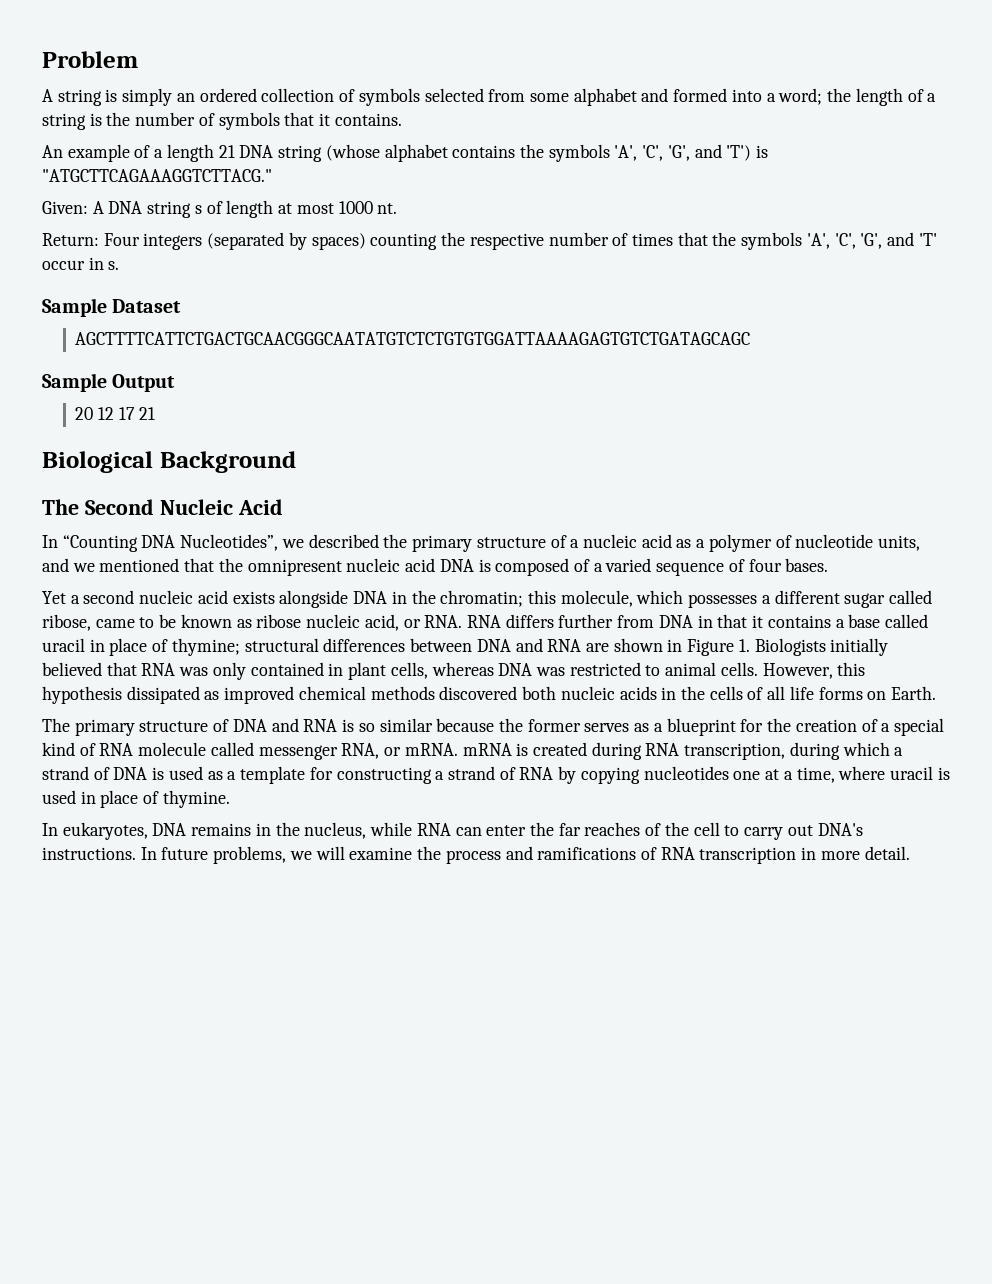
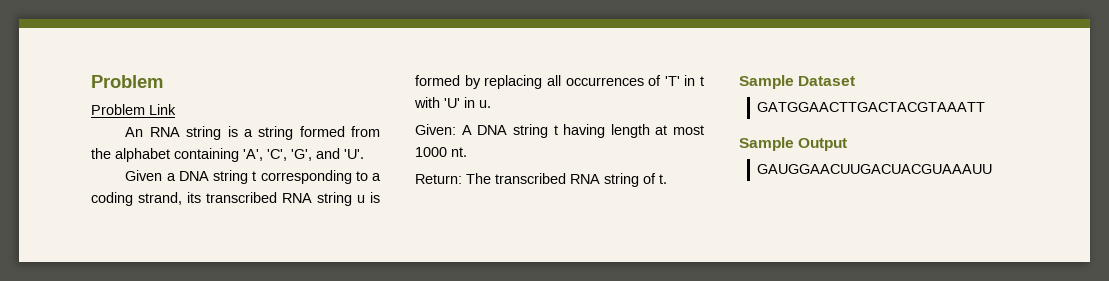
[42,88,937,106] [42,112,402,130] [42,144,769,162] [42,169,272,182] A string is simply an ordered collection of symbols selected from some alphabet and formed into a word; the length of a string is the number of symbols that it contains. // An example of a length 21 DNA string (whose alphabet contains the symbols 'A', 'C', 'G', and 'T') is "ATGCTTCAGAAAGGTCTTACG." -> [91,104,176,115] [125,126,380,140] [91,148,364,162] [125,170,382,184] [91,192,380,206] [415,75,704,89] [414,97,491,108] Problem Link // An RNA string is a string formed from the alphabet containing 'A', 'C', 'G', and 'U'. // Given a DNA string t corresponding to a coding strand, its transcribed RNA string u is formed by replacing all occurrences of 'T' in t with 'U' in u.
[194,201,223,214] s of -> [553,124,606,138] t having
[103,232,937,250] [42,257,120,270] Four integers (separated by spaces) counting the respective number of times that the symbols 'A', 'C', 'G', and 'T' occur in s. -> [466,173,667,187] The transcribed RNA string of t.
[75,332,751,345] AGCTTTTCATTCTGACTGCAACGGGCAATATGTCTCTGTGTGGATTAAAAGAGTGTCTGATAGCAGC -> [757,102,986,112] GATGGAACTTGACTACGTAAATT
[75,407,155,420] [42,451,296,473] [42,499,283,515] [42,534,921,552] [42,558,829,576] [42,590,933,608] [42,614,928,631] [42,638,889,656] [42,662,866,680] [42,686,937,704] [42,718,944,736] [42,742,904,760] [42,766,950,784] [42,790,230,808] [42,822,863,840] [42,846,910,864] 20 12 17 21 // Biological Background // The Second Nucleic Acid // In “Counting DNA Nucleotides”, we described the primary structure of a nucleic acid as a polymer of nucleotide units, and we mentioned that the omnipresent nucleic acid DNA is composed of a varied sequence of four bases. // Yet a second nucleic acid exists alongside DNA in the chromatin; this molecule, which possesses a different sugar called ribose, came to be known as ribose nucleic acid, or RNA. RNA differs further from DNA in that it contains a base called uracil in place of thymine; structural differences between DNA and RNA are shown in Figure 1. Biologists initially believed that RNA was only contained in plant cells, whereas DNA was restricted to animal cells. However, this hypothesis dissipated as improved chemical methods discovered both nucleic acids in the cells of all life forms on Earth. // The primary structure of DNA and RNA is so similar because the former serves as a blueprint for the creation of a special kind of RNA molecule called messenger RNA, or mRNA. mRNA is created during RNA transcription, during which a strand of DNA is used as a template for constructing a strand of RNA by copying nucleotides one at a time, where uracil is used in place of thymine. // In eukaryotes, DNA remains in the nucleus, while RNA can enter the far reaches of the cell to carry out DNA's instructions. In future problems, we will examine the process and ramifications of RNA transcription in more detail. -> [757,164,993,174] GAUGGAACUUGACUACGUAAAUU

